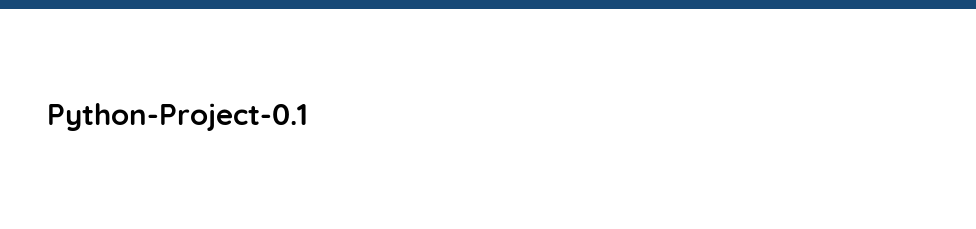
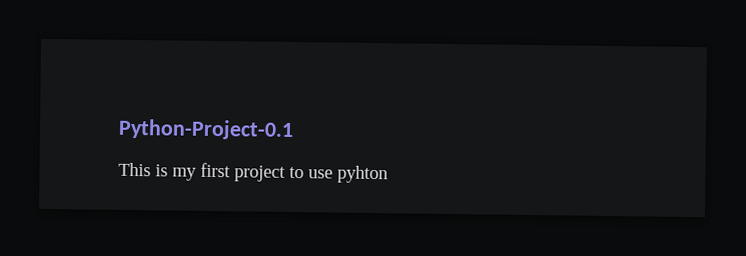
(308, 117) none -> [118,162,388,184] // This is my first project to use pyhton

